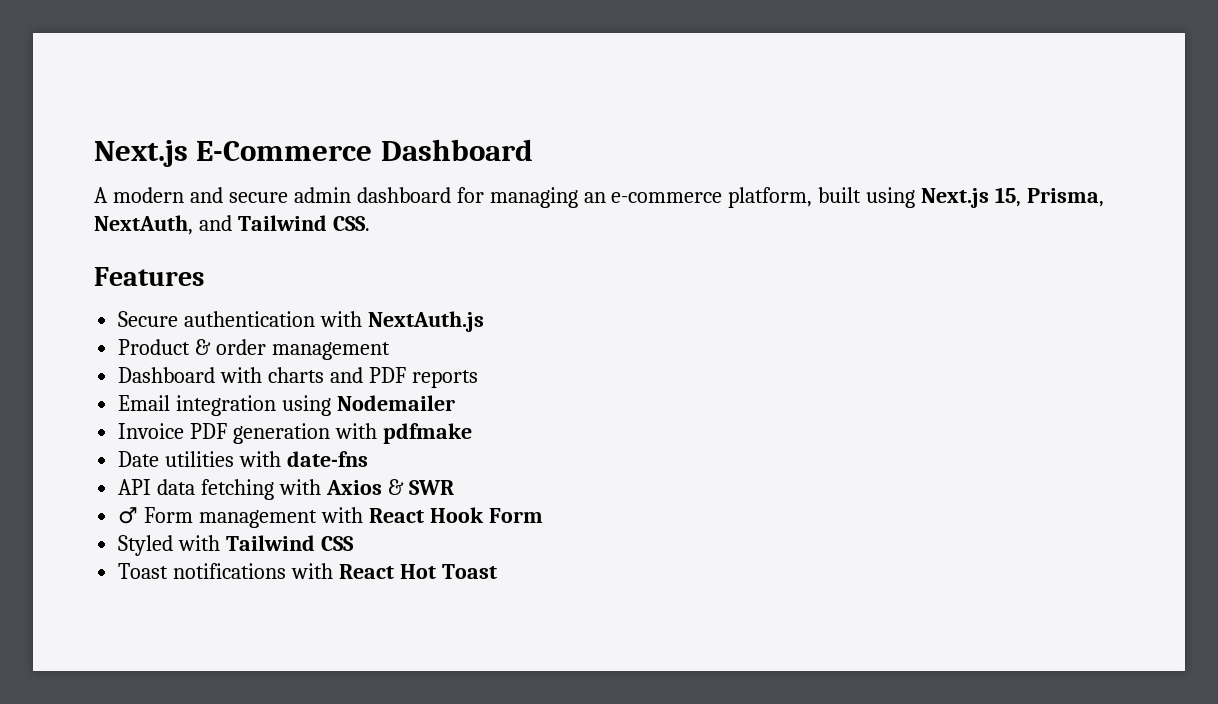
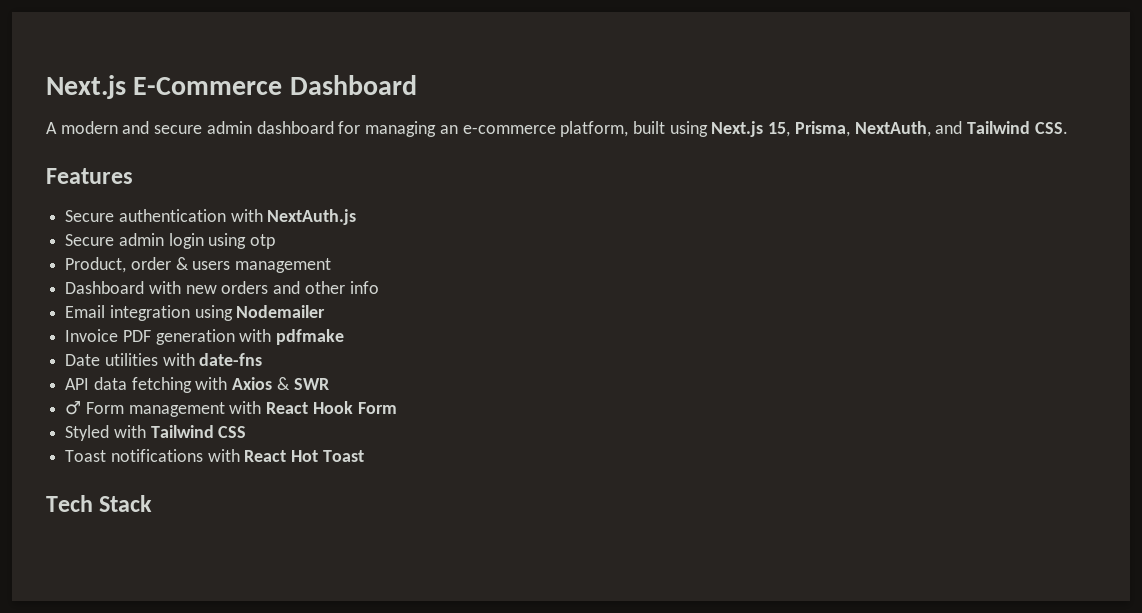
[118,339,391,360] [118,367,478,388] Product & order management // Dashboard with charts and PDF reports -> [65,233,276,249] [65,257,332,273] [65,281,379,294] Secure admin login using otp // Product, order & users management // Dashboard with new orders and other info
(497, 571) none -> [46,495,153,512] // Tech Stack

